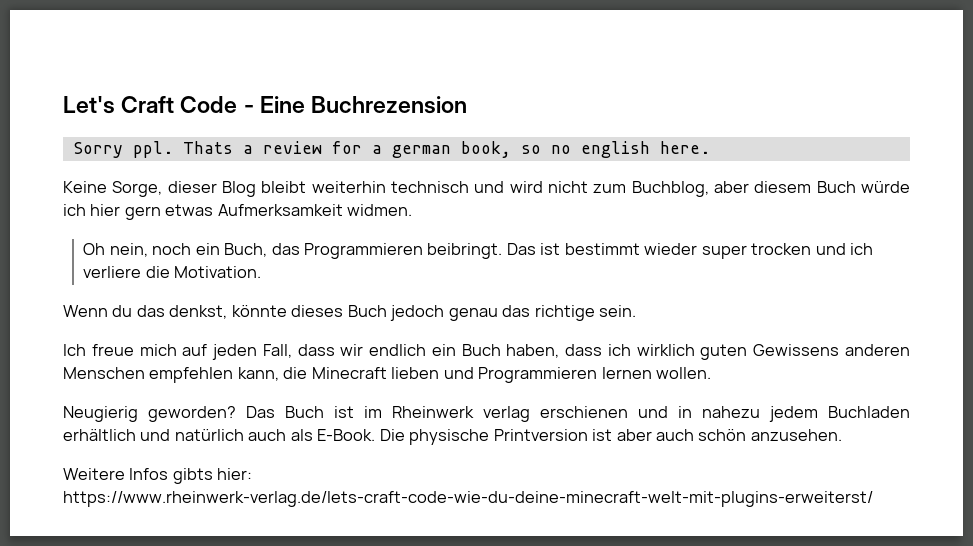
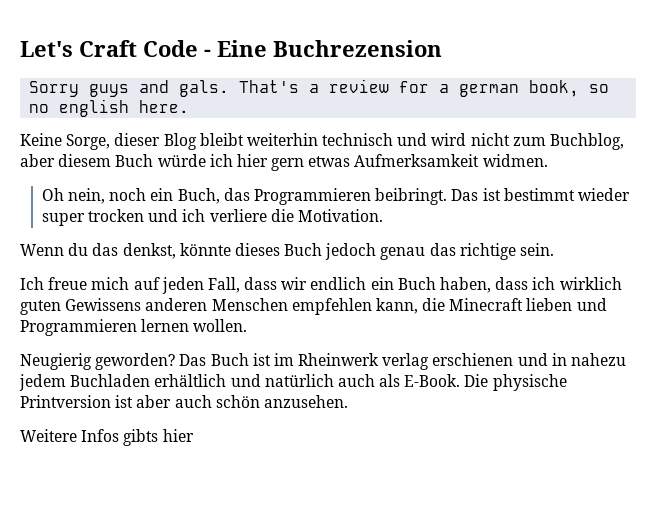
[132,141,233,158] ppl. Thats -> [89,80,300,97] guys and gals. That's
[217,468,253,480] [63,491,873,507] hier: https://www.rheinwerk-verlag.de/lets-craft-code-wie-du-deine-minecraft-welt-mit-plugins-erweiterst/ -> [162,429,194,442] hier

